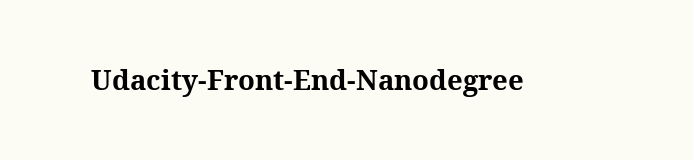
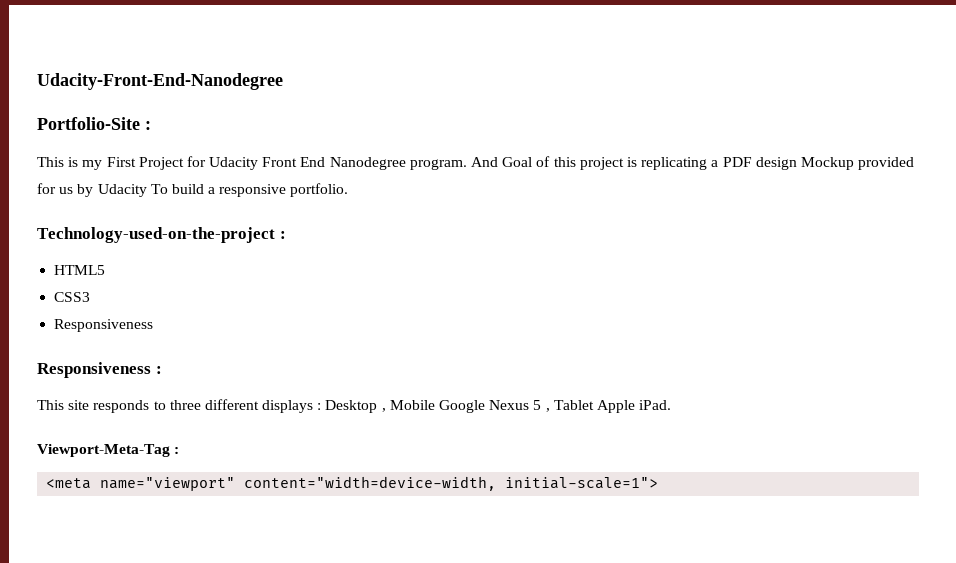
(524, 83) none -> [37,117,151,130] [37,156,915,170] [37,183,349,197] [37,227,286,243] [54,265,106,275] [54,292,91,302] [54,319,154,332] [37,362,162,378] [37,399,672,413] [37,444,180,457] [46,476,659,491] // Portfolio-Site : // This is my First Project for Udacity Front End Nanodegree program. And Goal of this project is replicating a PDF design Mockup provided for us by Udacity To build a responsive portfolio. // Technology-used-on-the-project : // HTML5 // CSS3 // Responsiveness // Responsiveness : // This site responds to three different displays : Desktop , Mobile Google Nexus 5 , Tablet Apple iPad. // Viewport-Meta-Tag : // <meta name="viewport" content="width=device-width, initial-scale=1">

